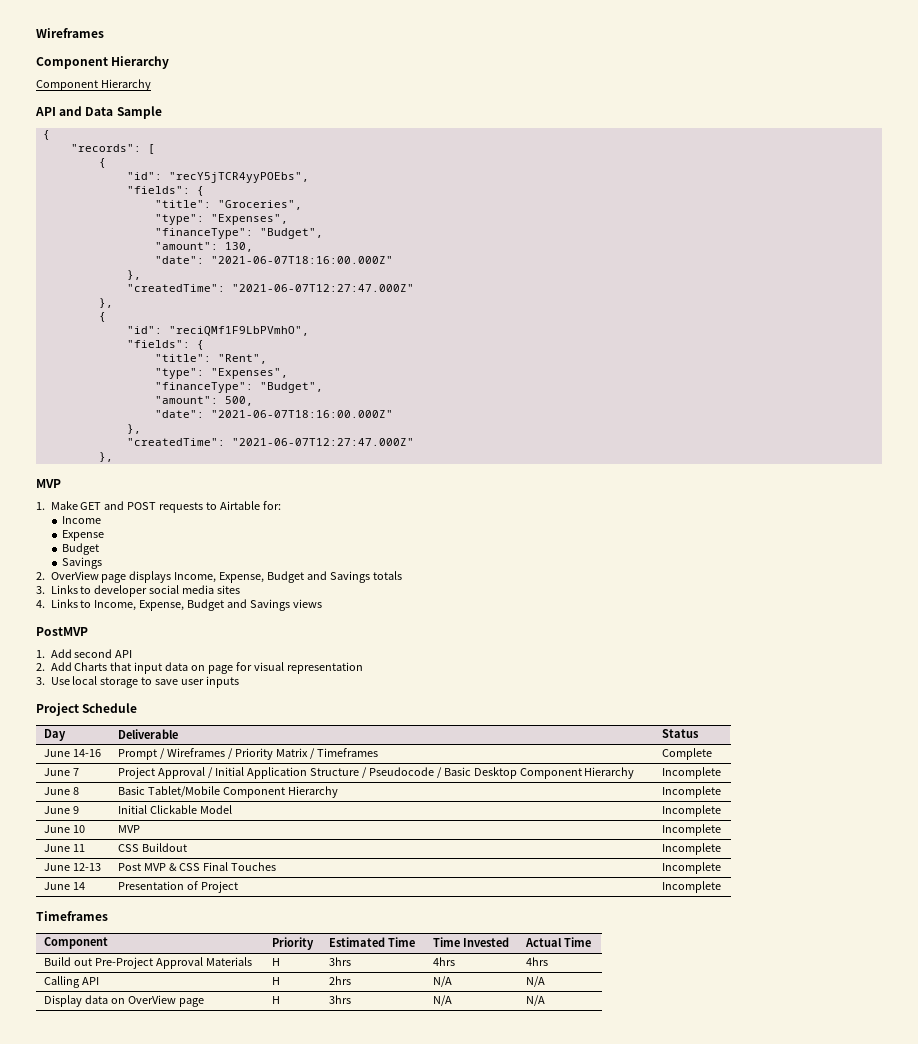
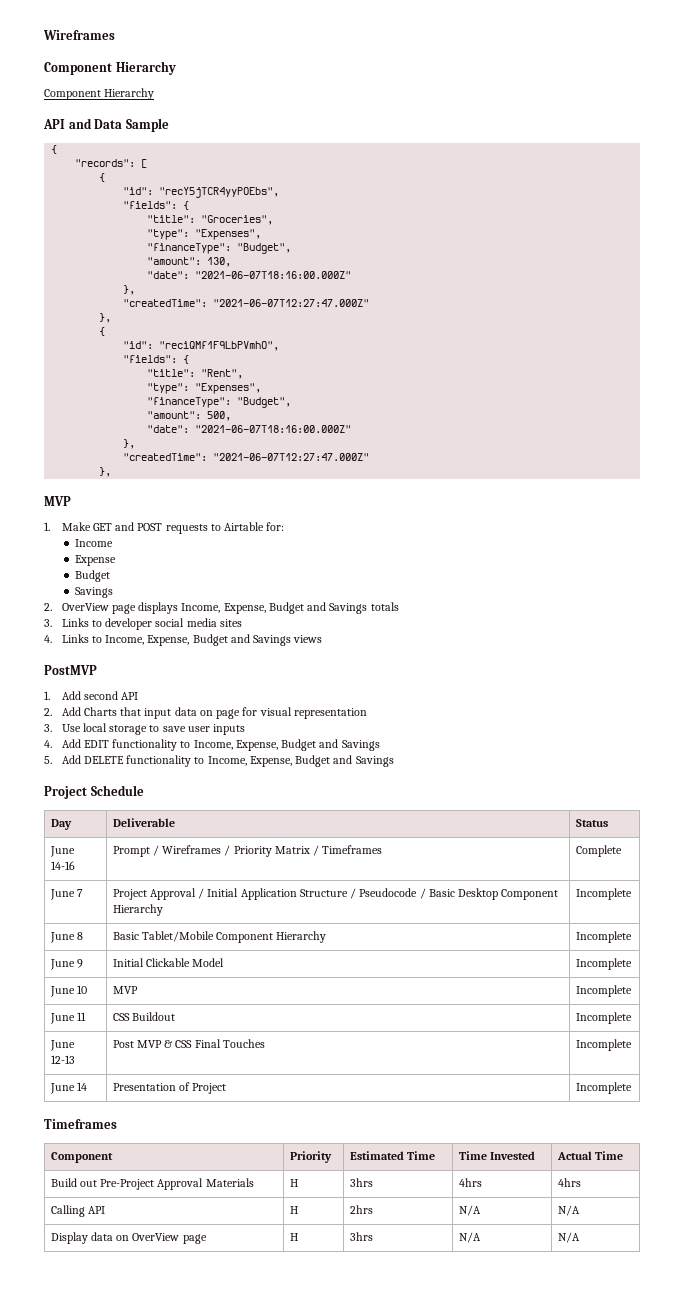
(240, 682) none -> [44,739,380,751] [44,755,394,767] // 4. Add EDIT functionality to Income, Expense, Budget and Savings // 5. Add DELETE functionality to Income, Expense, Budget and Savings

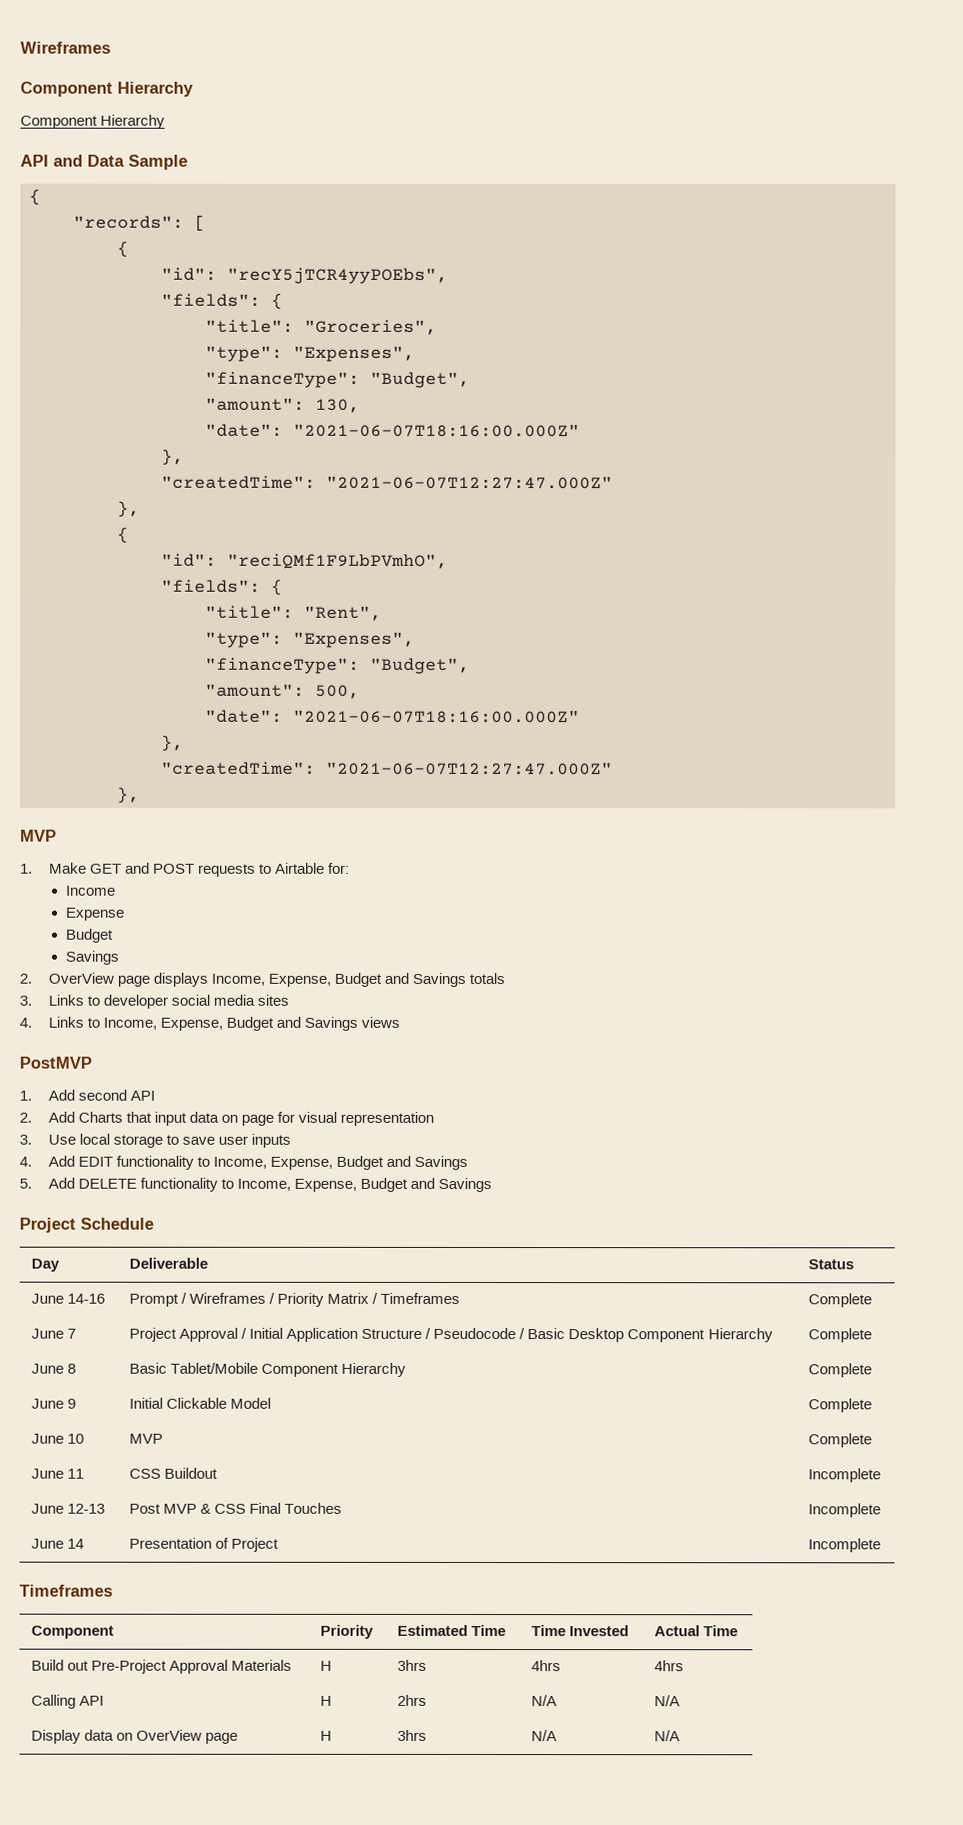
[575,888,632,900] Incomplete -> [807,1328,872,1343] Complete
[575,931,632,943] Incomplete -> [807,1363,872,1378] Complete
[575,958,632,970] Incomplete -> [807,1398,872,1413] Complete
[575,985,632,997] Incomplete -> [807,1433,872,1448] Complete

